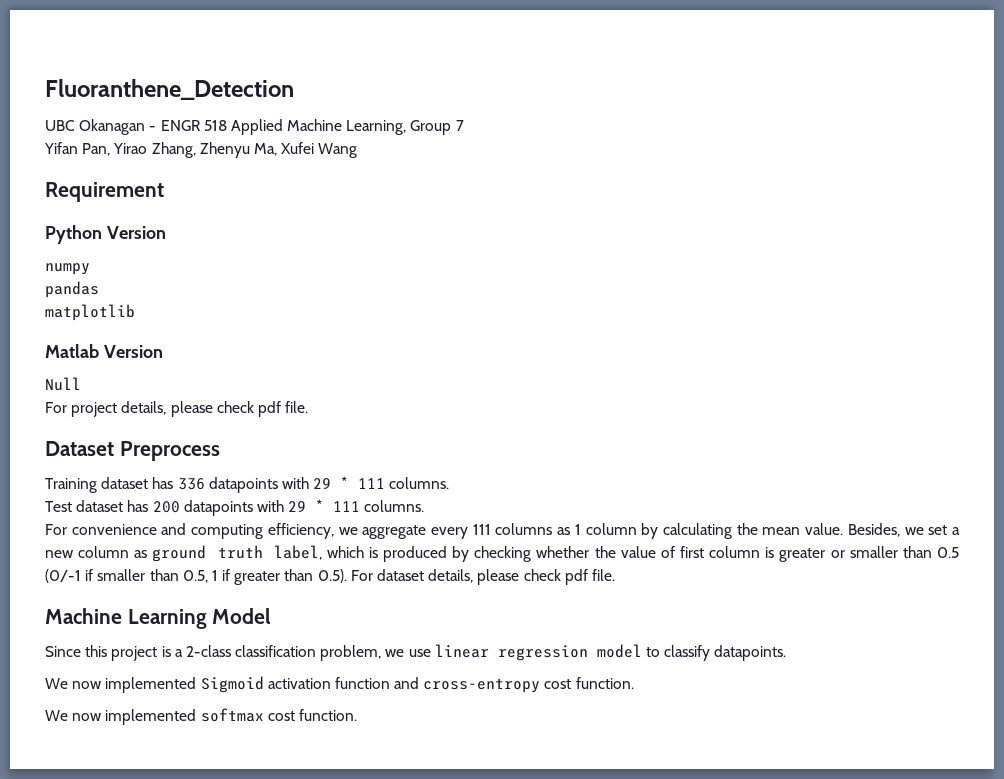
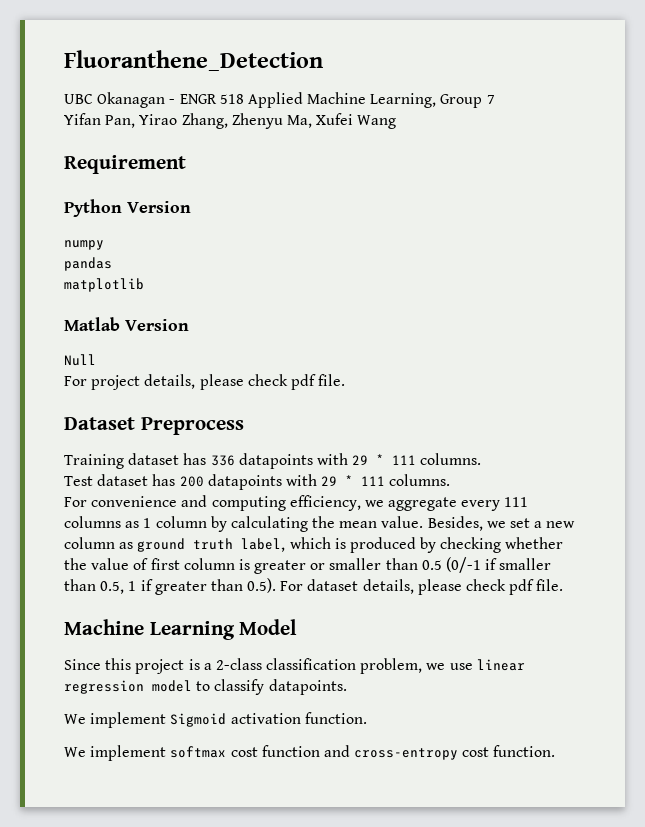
[72,676,331,693] now implemented Sigmoid activation -> [90,712,367,728] [64,745,258,761] implement Sigmoid activation function. // We implement softmax cost
[45,708,357,725] // We now implemented softmax cost function. -> (556, 751) none

